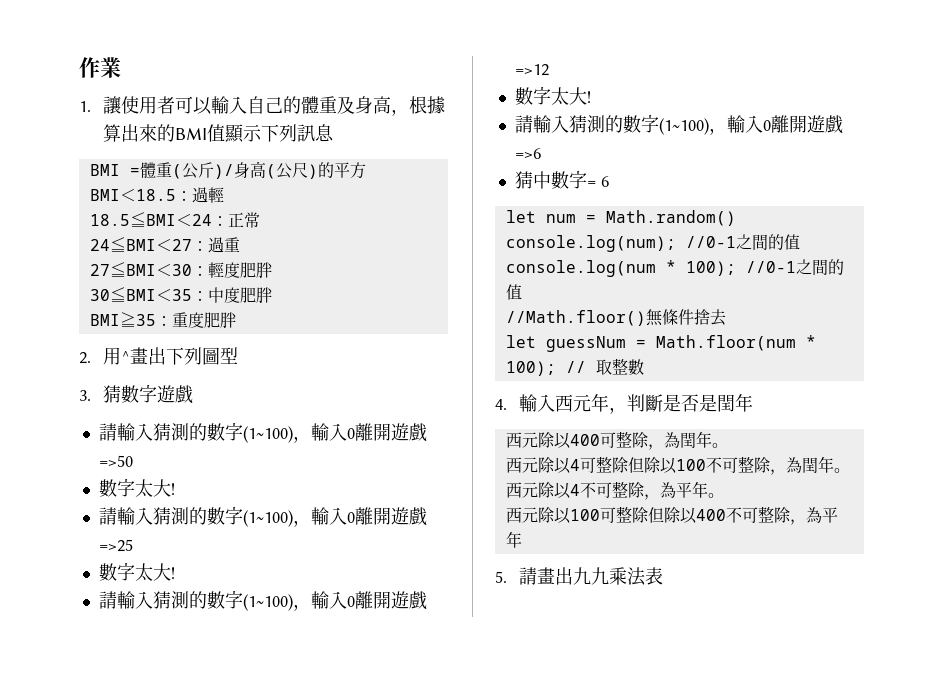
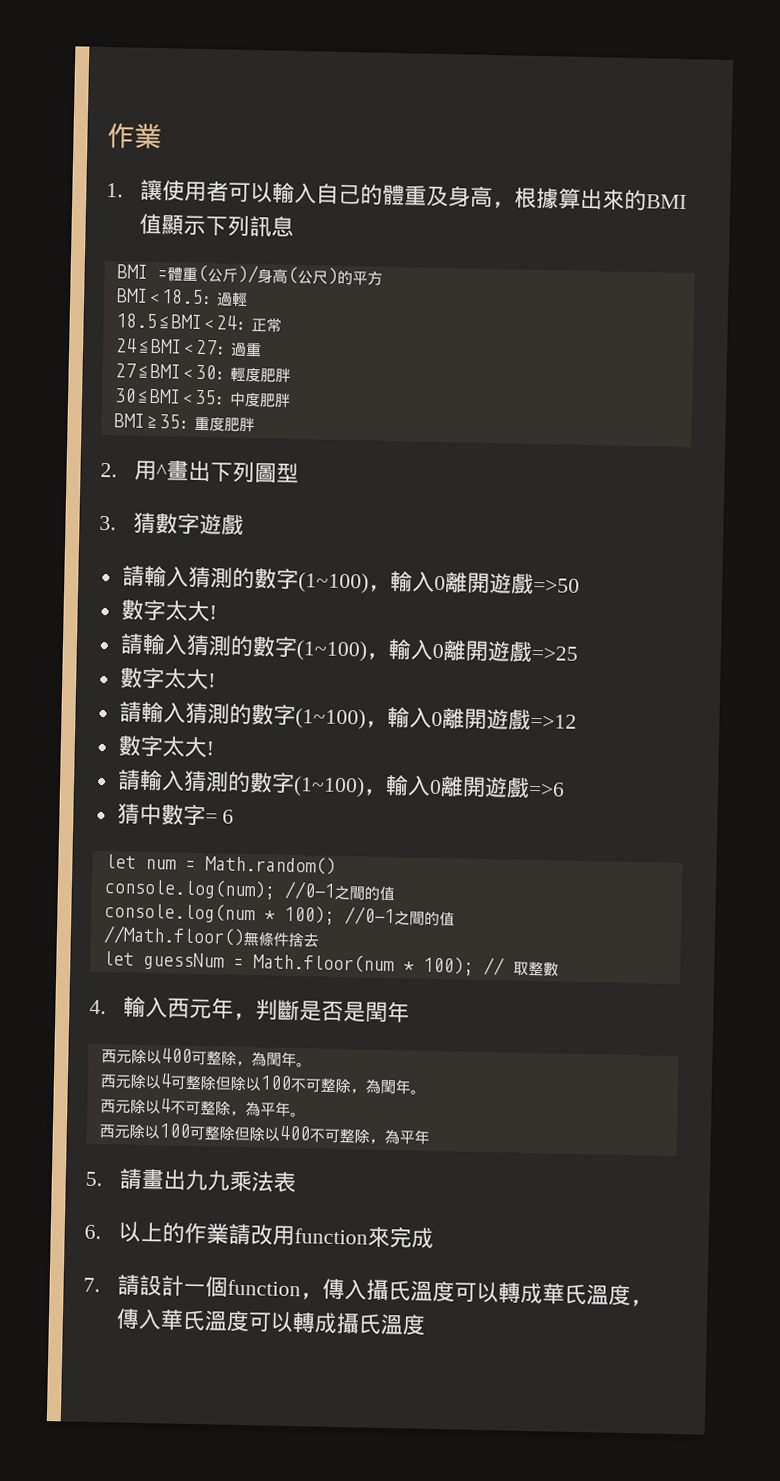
(663, 576) none -> [84,1221,434,1249] [83,1274,653,1307] [115,1308,426,1336] // 6.以上的作業請改用function來完成 // 7.請設計一個function，傳入攝氏溫度可以轉成華氏溫度，傳入華氏溫度可以轉成攝氏溫度

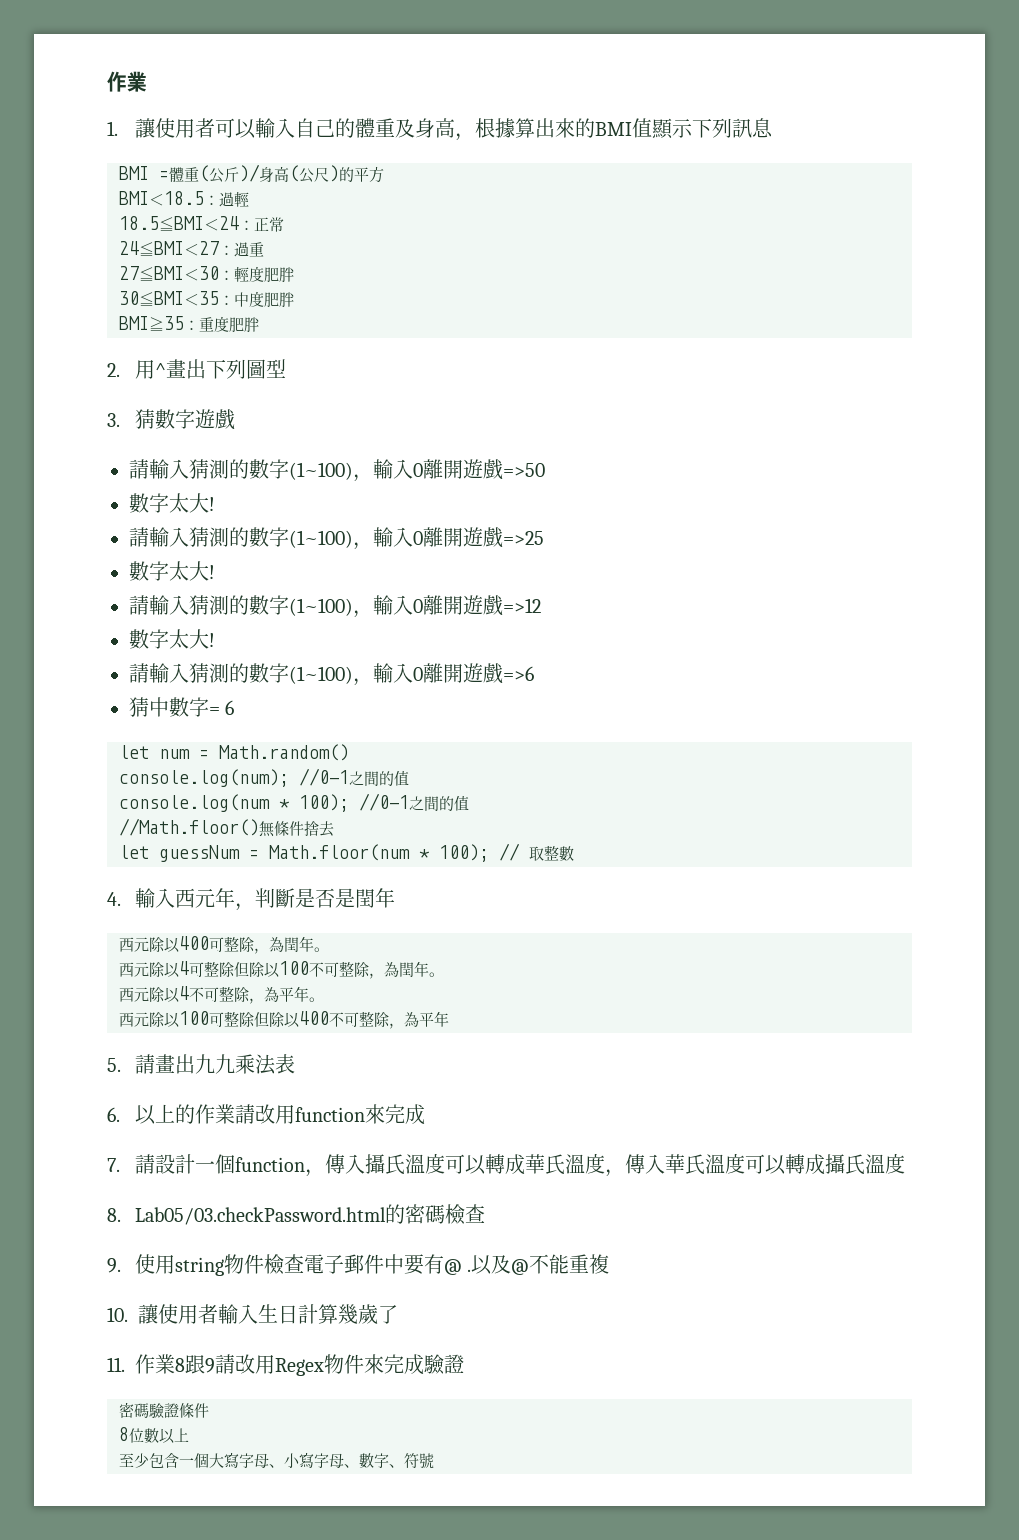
(426, 1325) none -> [107,1204,485,1225] [107,1254,610,1276] [107,1304,398,1324] [107,1354,464,1376] [119,1402,209,1419] [119,1427,189,1444] [119,1452,434,1469] // 8. Lab05/03.checkPassword.html的密碼檢查 // 9.使用string物件檢查電子郵件中要有@ .以及@不能重複 // 10.讓使用者輸入生日計算幾歲了 // 11.作業8跟9請改用Regex物件來完成驗證 // 密碼驗證條件 // 8位數以上 // 至少包含一個大寫字母、小寫字母、數字、符號

